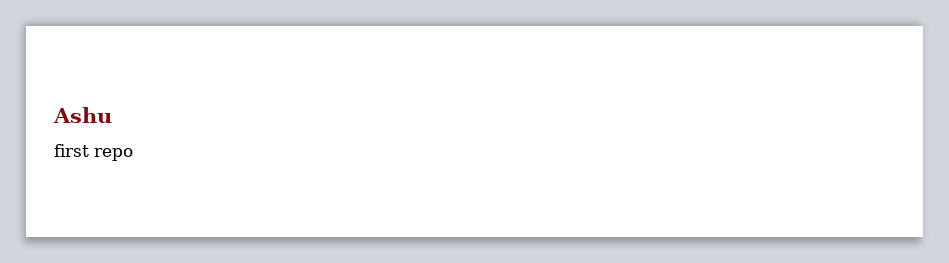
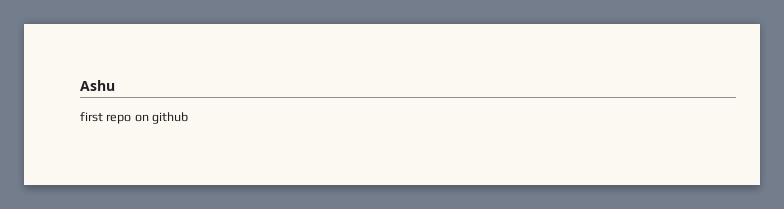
(133, 154) none -> [134,112,189,124] on github

